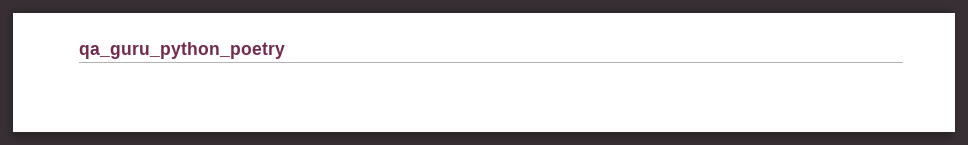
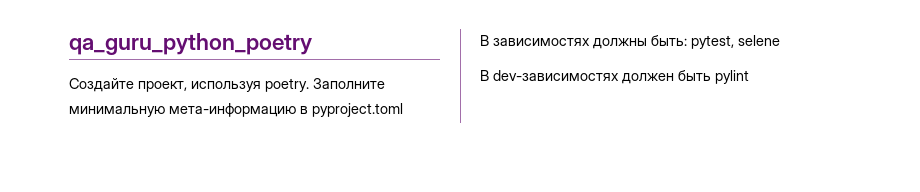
(285, 50) none -> [69,78,385,92] [69,103,403,117] [480,35,780,49] [480,70,749,84] // Создайте проект, используя poetry. Заполните минимальную мета-информацию в pyproject.toml // В зависимостях должны быть: pytest, selene // В dev-зависимостях должен быть pylint

